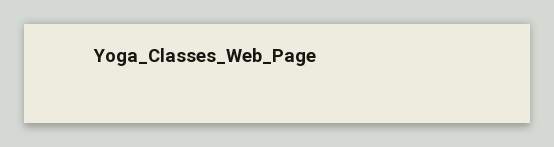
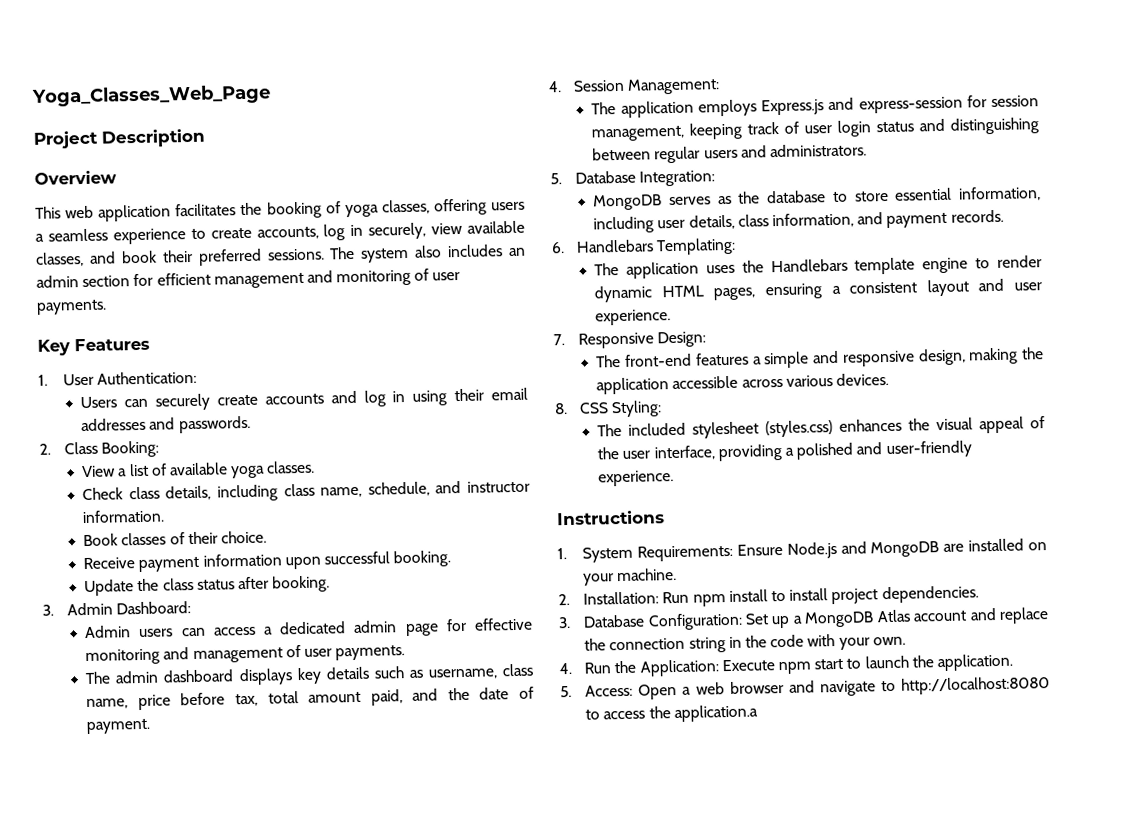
(316, 57) none -> [33,128,206,149] [34,170,117,185] [35,198,526,222] [35,220,525,245] [36,244,526,267] [36,268,461,289] [36,299,107,315] [37,337,150,356] [38,370,198,386] [80,387,528,411] [81,415,251,434] [39,440,160,458] [81,460,316,479] [82,480,530,502] [82,509,166,524] [83,530,268,547] [83,550,452,573] [84,575,331,597] [42,601,192,616] [84,617,533,639] [85,645,406,666] [85,663,533,686] [86,686,535,711] [86,718,151,735] [548,78,721,95] [591,95,1039,118] [591,117,1039,142] [592,143,868,164] [550,170,716,187] [593,186,1041,211] [593,209,1004,234] [551,237,737,256] [594,255,1042,279] [594,278,1042,303] [595,309,672,326] [553,331,707,349] [596,347,1044,369] [596,372,890,395] [554,400,663,418] [597,416,1045,439] [597,440,972,462] [598,470,675,487] [556,510,665,526] [557,538,1047,563] [583,567,678,586] [558,585,979,607] [558,607,1049,631] [584,634,906,653] [559,653,1013,677] [560,676,1051,700] [585,704,758,723] // Project Description // Overview // This web application facilitates the booking of yoga classes, offering users a seamless experience to create accounts, log in securely, view available classes, and book their preferred sessions. The system also includes an admin section for efficient management and monitoring of user payments. // Key Features // 1. User Authentication: // Users can securely create accounts and log in using their email addresses and passwords. // 2. Class Booking: // View a list of available yoga classes. // Check class details, including class name, schedule, and instructor information. // Book classes of their choice. // Receive payment information upon successful booking. // Update the class status after booking. // 3. Admin Dashboard: // Admin users can access a dedicated admin page for effective monitoring and management of user payments. // The admin dashboard displays key details such as username, class name, price before tax, total amount paid, and the date of payment. // 4. Session Management: // The application employs Express.js and express-session for session management, keeping track of user login status and distinguishing between regular users and administrators. // 5. Database Integration: // MongoDB serves as the database to store essential information, including user details, class information, and payment records. // 6. Handlebars Templating: // The application uses the Handlebars template engine to render dynamic HTML pages, ensuring a consistent layout and user experience. // 7. Responsive Design: // The front-end features a simple and responsive design, making the application accessible across various devices. // 8. CSS Styling: // The included stylesheet (styles.css) enhances the visual appeal of the user interface, providing a polished and user-friendly experience. // Instructions // 1. System Requirements: Ensure Node.js and MongoDB are installed on your machine. // 2. Installation: Run npm install to install project dependencies. // 3. Database Configuration: Set up a MongoDB Atlas account and replace the connection string in the code with your own. // 4. Run the Application: Execute npm start to launch the application. // 5. Access: Open a web browser and navigate to http://localhost:8080 to access the application.a

